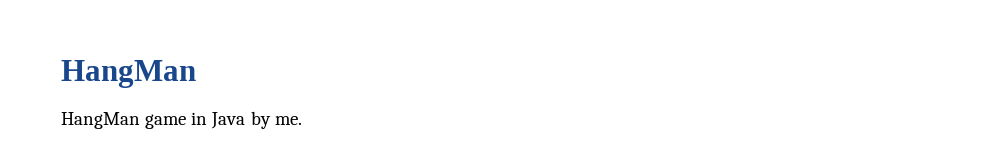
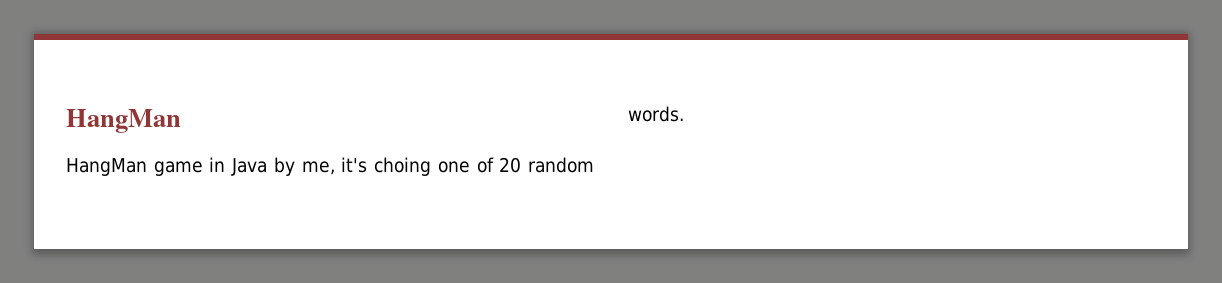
[274,116,302,125] me. -> [301,157,595,176] [628,106,684,122] me, it's choing one of 20 random words.

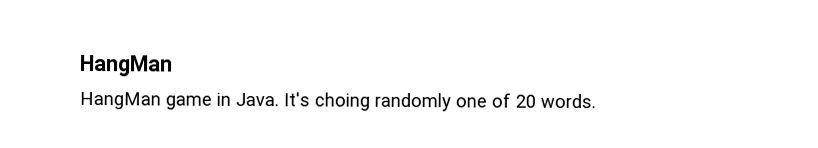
[231,157,432,176] Java by me, it's choing -> [235,92,451,112] Java. It's choing randomly
[528,157,595,173] random -> (536, 101) none

